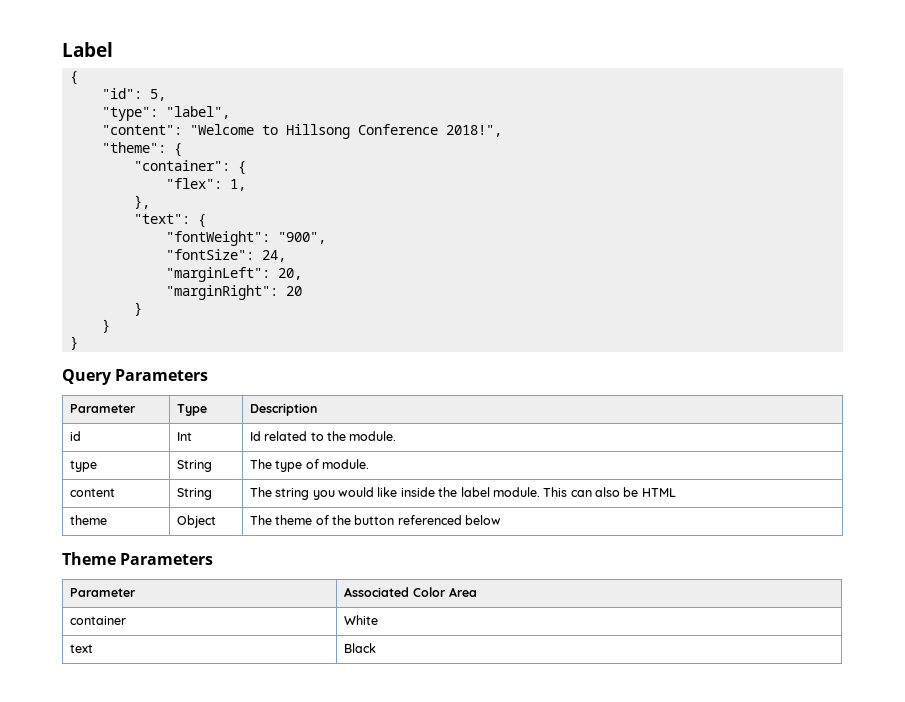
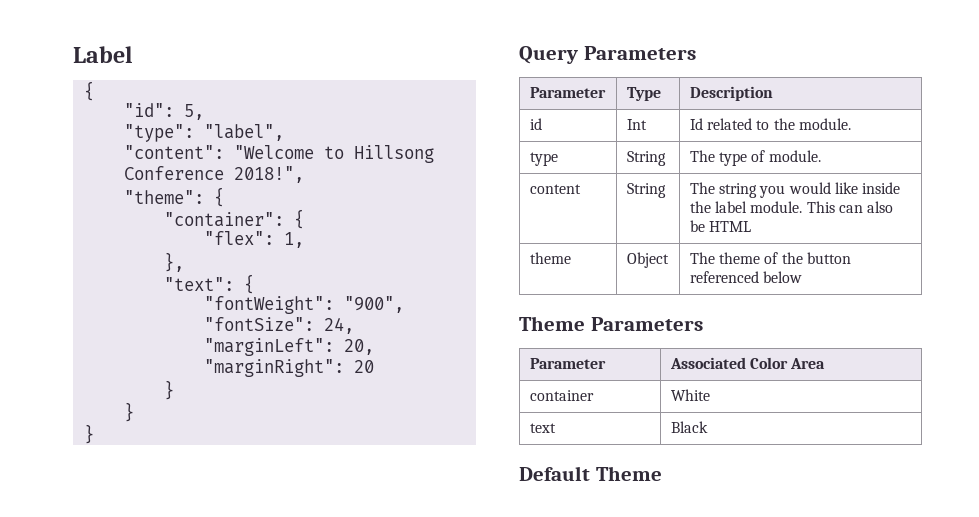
(376, 648) none -> [519,466,662,481] // Default Theme

